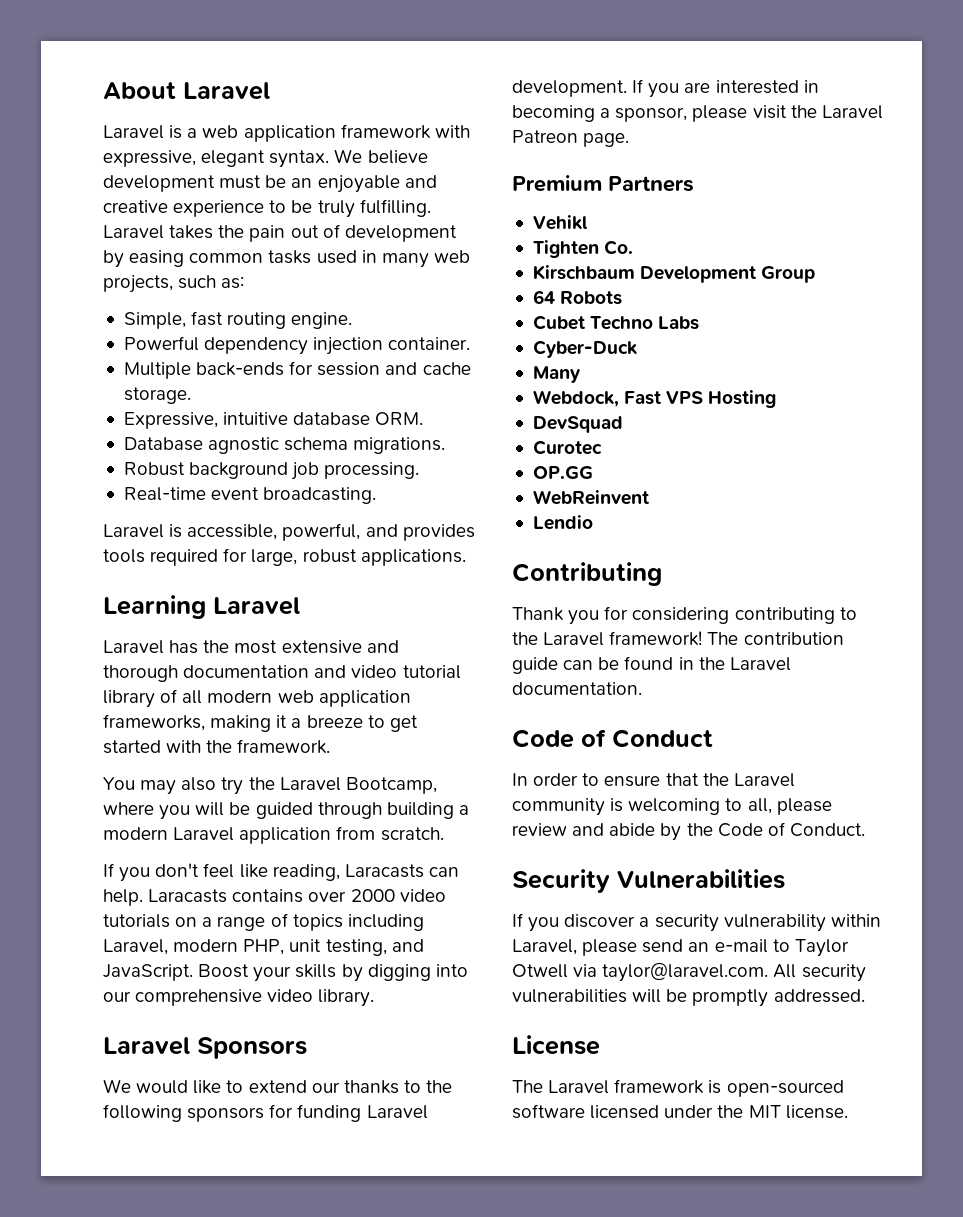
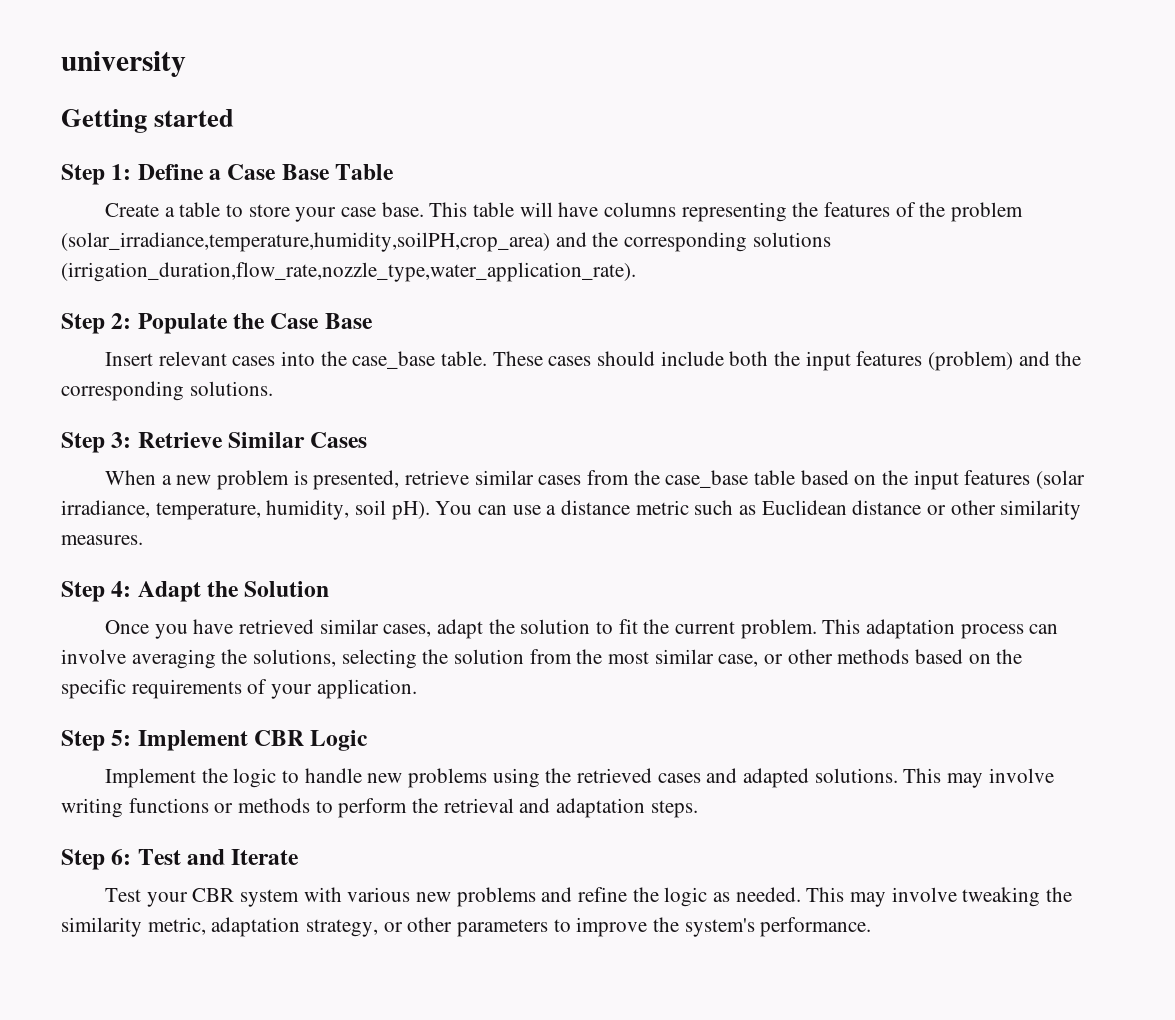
[103,82,270,100] [103,124,470,142] [103,149,428,168] [103,175,437,193] [103,199,431,218] [103,224,457,242] [103,250,470,268] [103,275,245,293] [123,311,353,329] [123,336,471,355] [123,361,471,379] [123,387,191,404] [123,412,424,429] [123,437,446,454] [123,462,420,480] [123,487,377,504] [103,523,475,541] [103,548,466,566] [103,595,300,619] [103,640,399,654] [103,665,461,682] [103,689,411,708] [103,714,418,732] [103,739,331,754] [103,777,437,795] [103,802,469,820] [103,826,444,844] [103,863,459,882] [103,889,446,906] [103,913,424,931] [103,939,424,956] [103,964,468,982] [103,989,375,1007] [103,1037,307,1059] [103,1079,453,1094] [103,1104,428,1122] [512,79,819,98] [512,105,883,122] [512,130,630,147] [512,175,694,192] [532,215,588,230] [532,240,634,258] [532,265,816,283] [532,290,623,305] [532,315,700,330] [532,340,637,358] [532,366,580,383] [532,390,777,408] [532,416,623,433] [532,440,602,455] [532,466,593,479] [532,490,649,505] [532,515,593,530] [512,562,662,586] [512,606,857,625] [512,631,844,646] [512,656,791,674] [512,682,642,695] [512,729,713,748] [512,773,795,787] [512,798,832,816] [512,822,865,841] [512,869,785,893] [512,913,881,932] [512,939,849,957] [512,962,866,982] [512,989,865,1007] [512,1035,600,1055] [512,1079,844,1097] [512,1104,848,1119] About Laravel // Laravel is a web application framework with expressive, elegant syntax. We believe development must be an enjoyable and creative experience to be truly fulfilling. Laravel takes the pain out of development by easing common tasks used in many web projects, such as: // Simple, fast routing engine. // Powerful dependency injection container. // Multiple back-ends for session and cache storage. // Expressive, intuitive database ORM. // Database agnostic schema migrations. // Robust background job processing. // Real-time event broadcasting. // Laravel is accessible, powerful, and provides tools required for large, robust applications. // Learning Laravel // Laravel has the most extensive and thorough documentation and video tutorial library of all modern web application frameworks, making it a breeze to get started with the framework. // You may also try the Laravel Bootcamp, where you will be guided through building a modern Laravel application from scratch. // If you don't feel like reading, Laracasts can help. Laracasts contains over 2000 video tutorials on a range of topics including Laravel, modern PHP, unit testing, and JavaScript. Boost your skills by digging into our comprehensive video library. // Laravel Sponsors // We would like to extend our thanks to the following sponsors for funding Laravel development. If you are interested in becoming a sponsor, please visit the Laravel Patreon page. // Premium Partners // Vehikl // Tighten Co. // Kirschbaum Development Group // 64 Robots // Cubet Techno Labs // Cyber-Duck // Many // Webdock, Fast VPS Hosting // DevSquad // Curotec // OP.GG // WebReinvent // Lendio // Contributing // Thank you for considering contributing to the Laravel framework! The contribution guide can be found in the Laravel documentation. // Code of Conduct // In order to ensure that the Laravel community is welcoming to all, please review and abide by the Code of Conduct. // Security Vulnerabilities // If you discover a security vulnerability within Laravel, please send an e-mail to Taylor Otwell via taylor@laravel.com. All security vulnerabilities will be promptly addressed. // License // The Laravel framework is open-sourced software licensed under the MIT license. -> [61,51,186,77] [61,109,235,133] [61,164,395,185] [104,202,1023,222] [61,232,831,252] [61,262,636,282] [61,313,373,334] [104,351,1082,371] [61,381,273,401] [61,432,368,453] [104,470,1085,490] [61,500,1082,520] [61,535,143,545] [61,581,330,602] [104,619,1059,639] [61,649,1023,669] [61,679,417,699] [61,730,369,751] [104,768,1054,788] [61,798,698,818] [61,849,300,870] [104,887,1072,907] [61,917,872,937] university // Getting started // Step 1: Define a Case Base Table // Create a table to store your case base. This table will have columns representing the features of the problem (solar_irradiance,temperature,humidity,soilPH,crop_area) and the corresponding solutions (irrigation_duration,flow_rate,nozzle_type,water_application_rate). // Step 2: Populate the Case Base // Insert relevant cases into the case_base table. These cases should include both the input features (problem) and the corresponding solutions. // Step 3: Retrieve Similar Cases // When a new problem is presented, retrieve similar cases from the case_base table based on the input features (solar irradiance, temperature, humidity, soil pH). You can use a distance metric such as Euclidean distance or other similarity measures. // Step 4: Adapt the Solution // Once you have retrieved similar cases, adapt the solution to fit the current problem. This adaptation process can involve averaging the solutions, selecting the solution from the most similar case, or other methods based on the specific requirements of your application. // Step 5: Implement CBR Logic // Implement the logic to handle new problems using the retrieved cases and adapted solutions. This may involve writing functions or methods to perform the retrieval and adaptation steps. // Step 6: Test and Iterate // Test your CBR system with various new problems and refine the logic as needed. This may involve tweaking the similarity metric, adaptation strategy, or other parameters to improve the system's performance.

